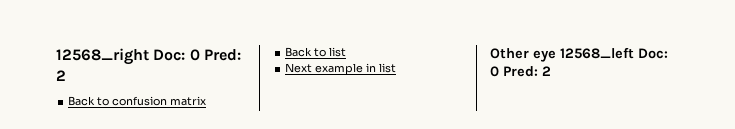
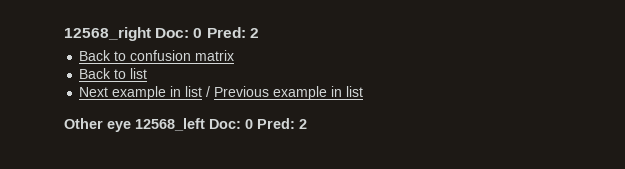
(397, 68) none -> [206,86,364,100] / Previous example in list

